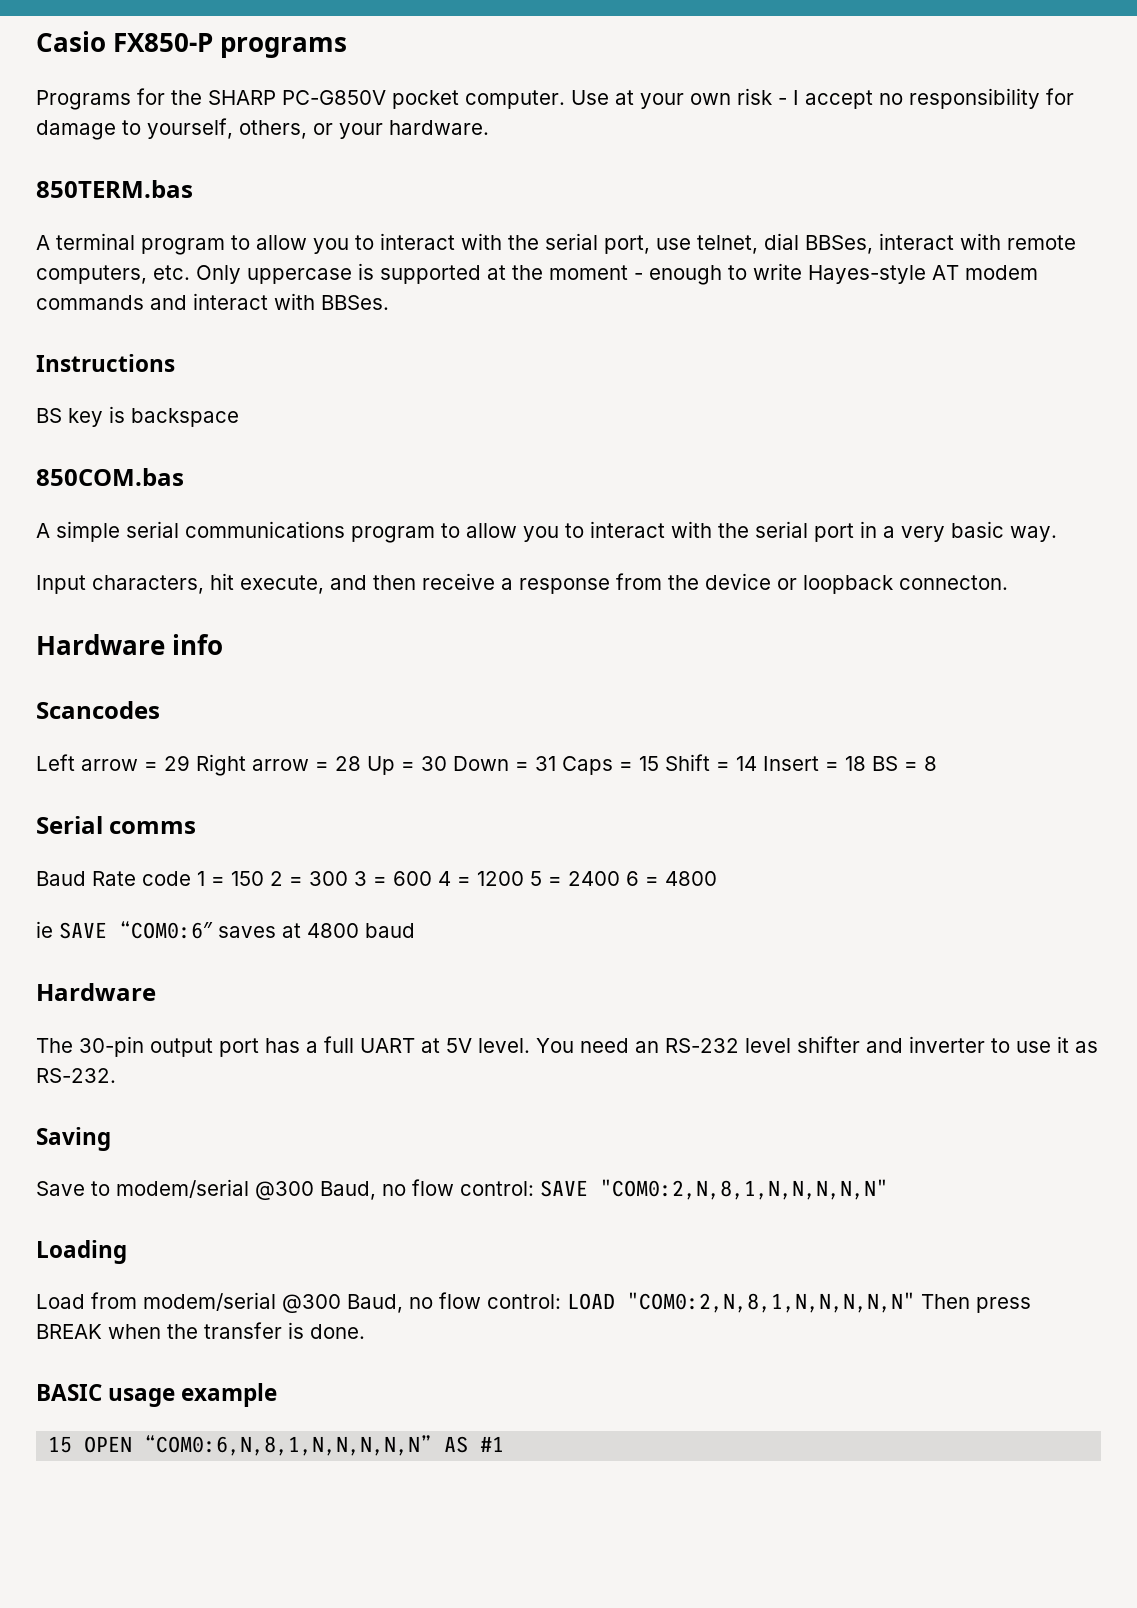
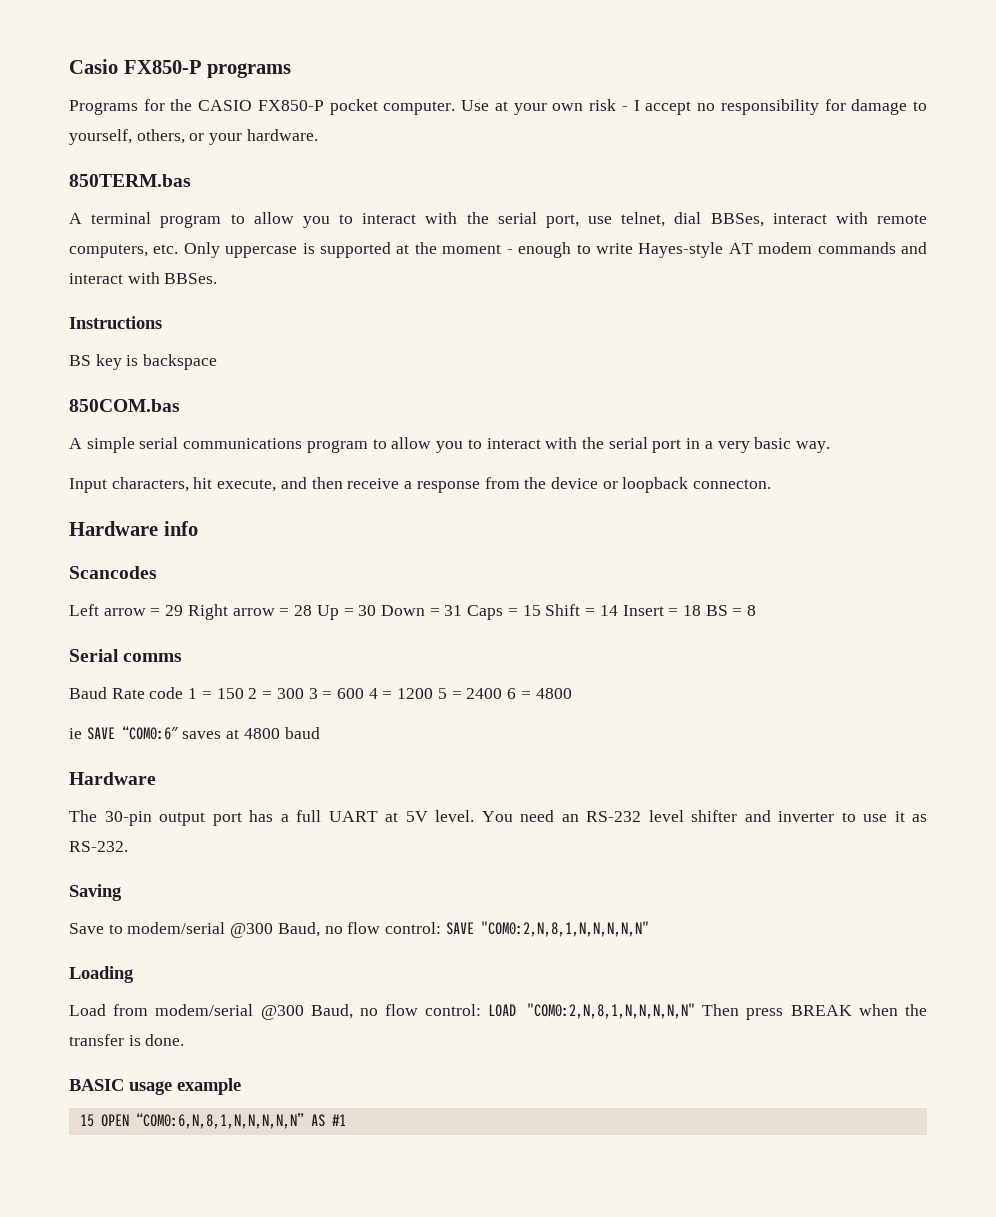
[208,90,386,105] SHARP PC-G850V -> [198,100,324,111] CASIO FX850-P

